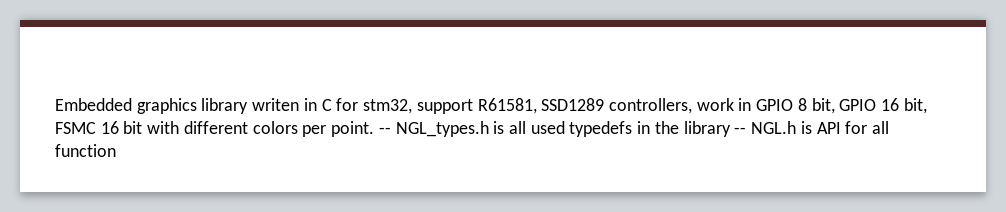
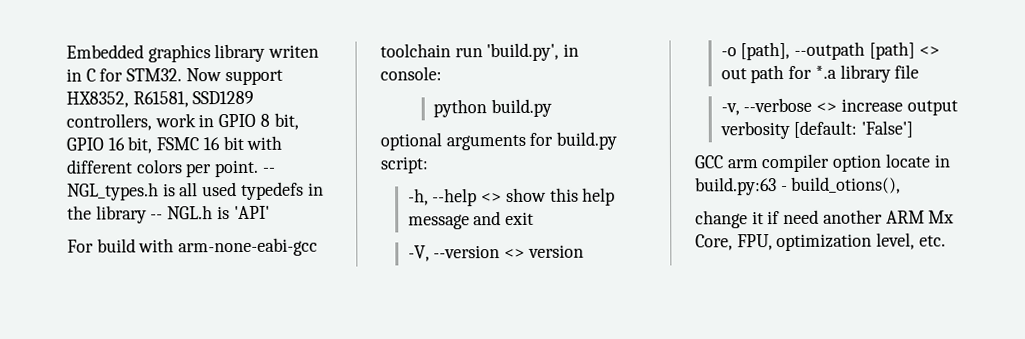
[363,99,473,114] stm32, support -> [126,68,283,86] [66,91,129,108] STM32. Now support HX8352,
[816,121,889,134] [55,144,116,157] API for all function -> [233,205,270,220] [67,237,319,257] [380,42,580,62] [380,66,442,81] [433,98,553,118] [380,131,618,151] [380,156,429,174] [407,187,616,207] [407,211,535,230] [407,244,584,262] [720,41,940,61] [720,64,920,84] [720,97,958,116] [719,120,914,140] [694,153,950,173] [695,176,902,196] [695,209,955,229] [695,232,946,252] 'API' // For build with arm-none-eabi-gcc toolchain run 'build.py', in console: // python build.py // optional arguments for build.py script: // -h, --help <> show this help message and exit // -V, --version <> version // -o [path], --outpath [path] <> out path for *.a library file // -v, --verbose <> increase output verbosity [default: 'False'] // GCC arm compiler option locate in build.py:63 - build_otions(), // change it if need another ARM Mx Core, FPU, optimization level, etc.

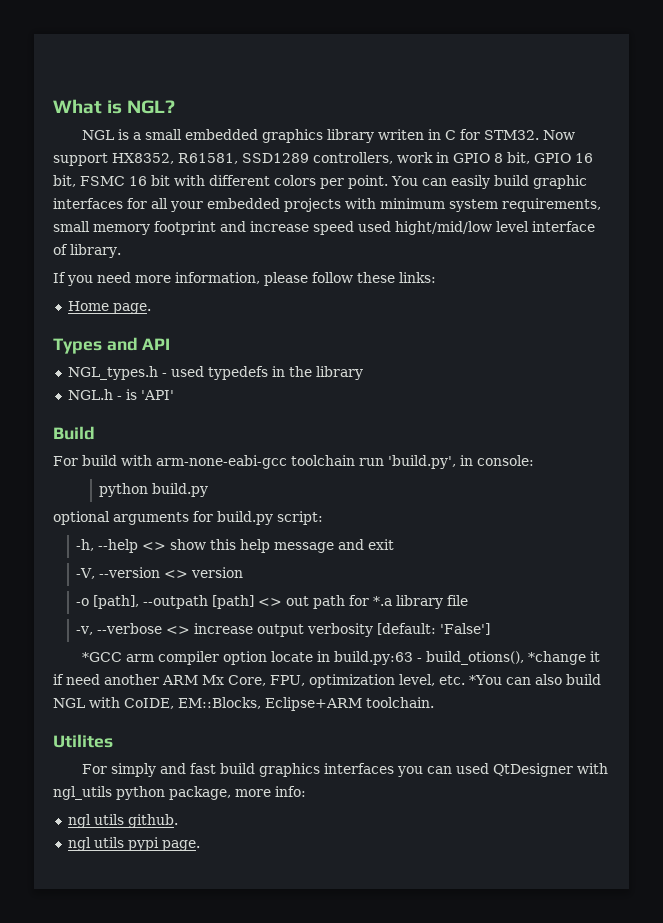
[66,44,144,59] Embedded -> [53,99,176,114] [82,129,259,140] What is NGL? // NGL is a small embedded
[261,167,276,173] [67,182,199,201] -- NGL_types.h is all -> [391,175,587,189] [53,198,601,212] [53,221,595,235] [53,244,121,258] [53,272,436,286] [67,301,151,314] [53,337,171,354] [67,366,167,380] You can easily build graphic interfaces for all your embedded projects with minimum system requirements, small memory footprint and increase speed used hight/mid/low level interface of library. // If you need more information, please follow these links: // Home page. // Types and API // NGL_types.h -
[150,205,214,220] -- NGL.h -> [67,389,122,400] // NGL.h -
(270, 212) none -> [53,426,95,440] // Build
[694,155,723,169] GCC -> [82,652,123,662] *GCC
[695,210,748,229] // change -> [528,651,587,665] *change
(946, 241) none -> [468,674,601,685] [53,697,434,711] [53,734,113,748] [82,763,609,777] [53,786,306,800] [67,814,178,828] [67,837,200,851] *You can also build NGL with CoIDE, EM::Blocks, Eclipse+ARM toolchain. // Utilites // For simply and fast build graphics interfaces you can used QtDesigner with ngl_utils python package, more info: // ngl utils github. // ngl utils pypi page.

